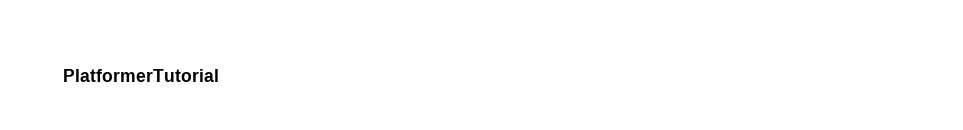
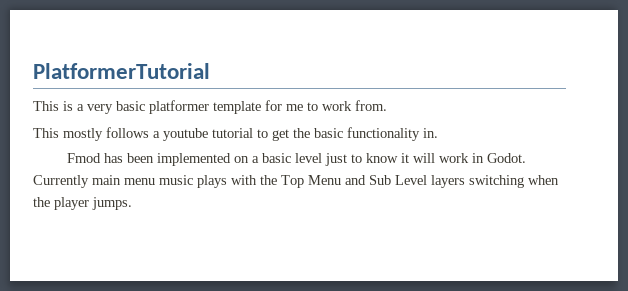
(219, 75) none -> [33,100,387,114] [33,127,438,141] [67,153,527,166] [33,175,559,188] [33,197,132,210] // This is a very basic platformer template for me to work from. // This mostly follows a youtube tutorial to get the basic functionality in. // Fmod has been implemented on a basic level just to know it will work in Godot. Currently main menu music plays with the Top Menu and Sub Level layers switching when the player jumps.

